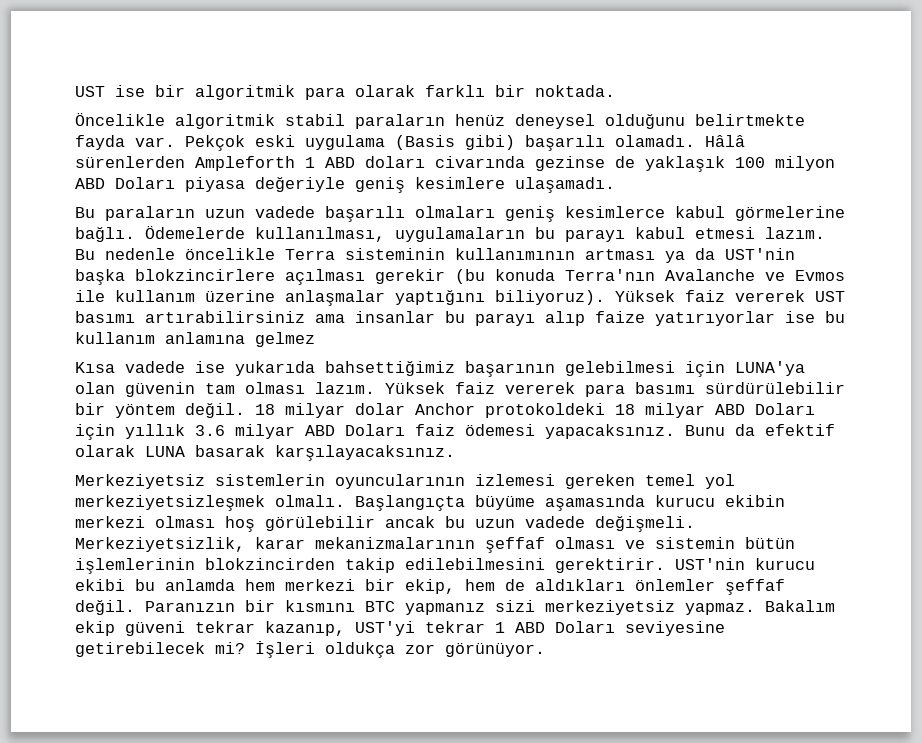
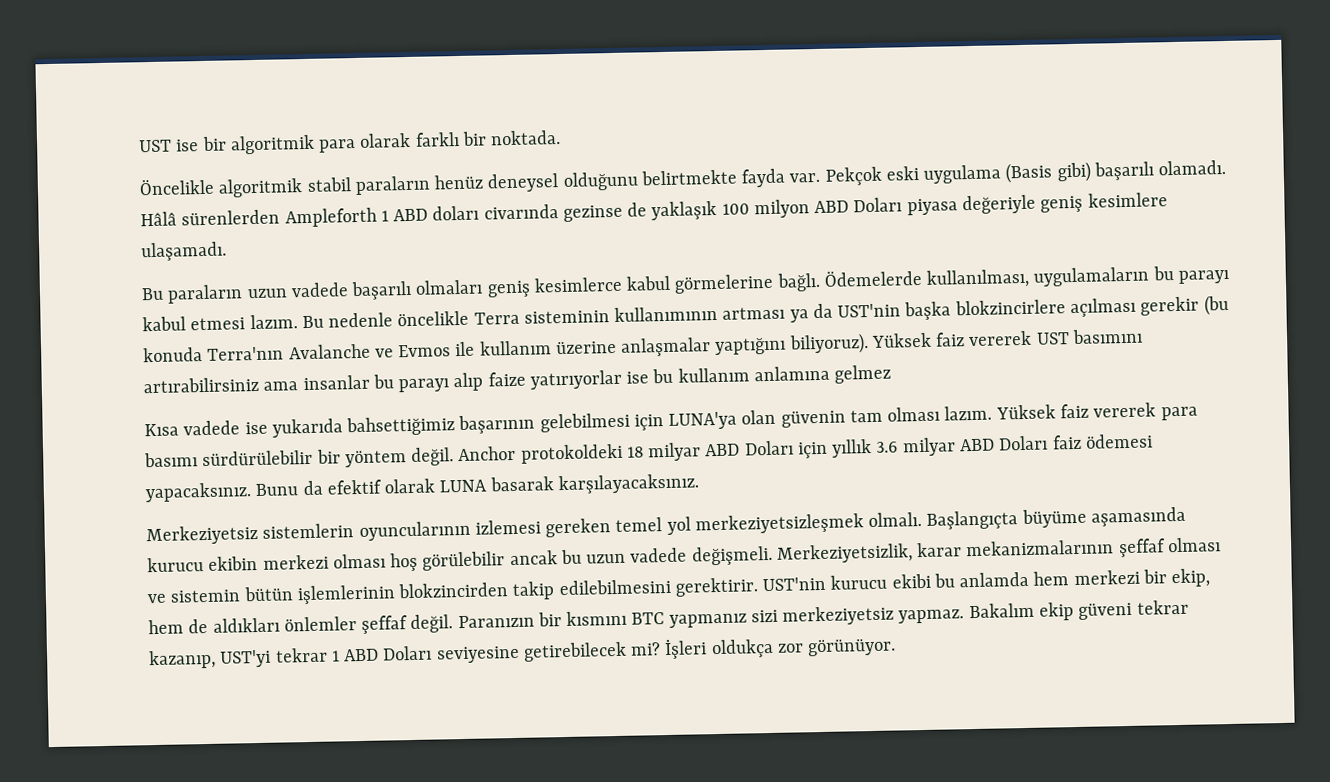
[75,311,135,323] basımı -> [1071,328,1143,345] basımını
[255,403,405,418] 18 milyar dolar -> (455, 456) none

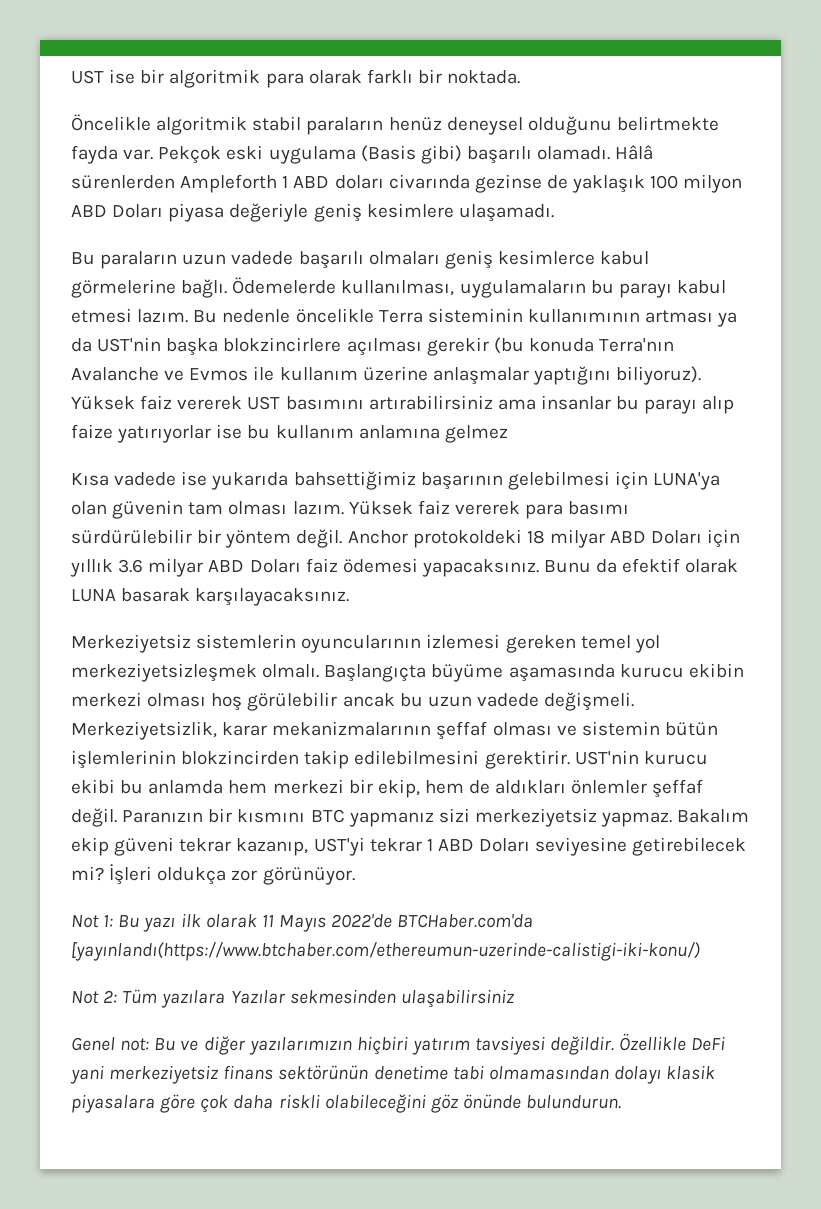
(897, 647) none -> [71,913,534,932] [71,942,700,961] [71,989,515,1008] [71,1033,726,1055] [70,1065,716,1084] [71,1094,622,1113] // Not 1: Bu yazı ilk olarak 11 Mayıs 2022'de BTCHaber.com'da [yayınlandı(https://www.btchaber.com/ethereumun-uzerinde-calistigi-iki-konu/) // Not 2: Tüm yazılara Yazılar sekmesinden ulaşabilirsiniz // Genel not: Bu ve diğer yazılarımızın hiçbiri yatırım tavsiyesi değildir. Özellikle DeFi yani merkeziyetsiz finans sektörünün denetime tabi olmamasından dolayı klasik piyasalara göre çok daha riskli olabileceğini göz önünde bulundurun.

